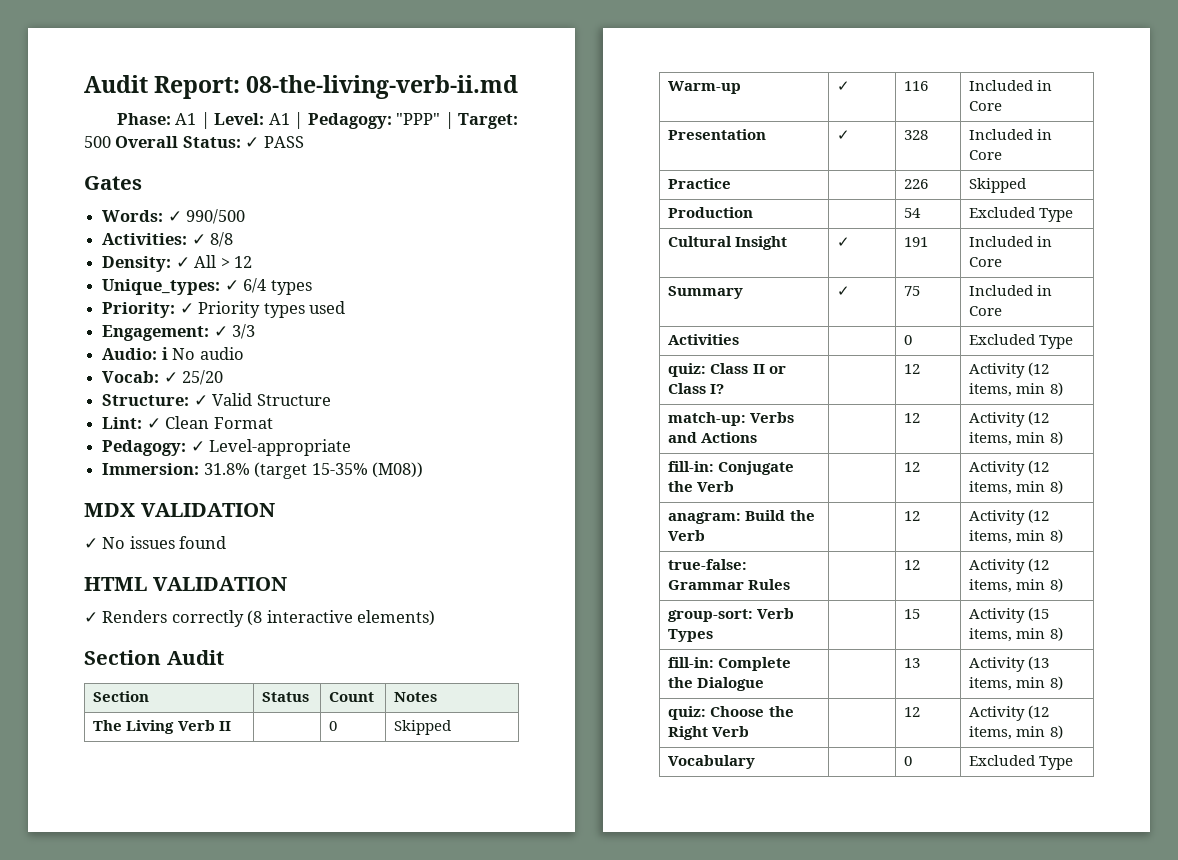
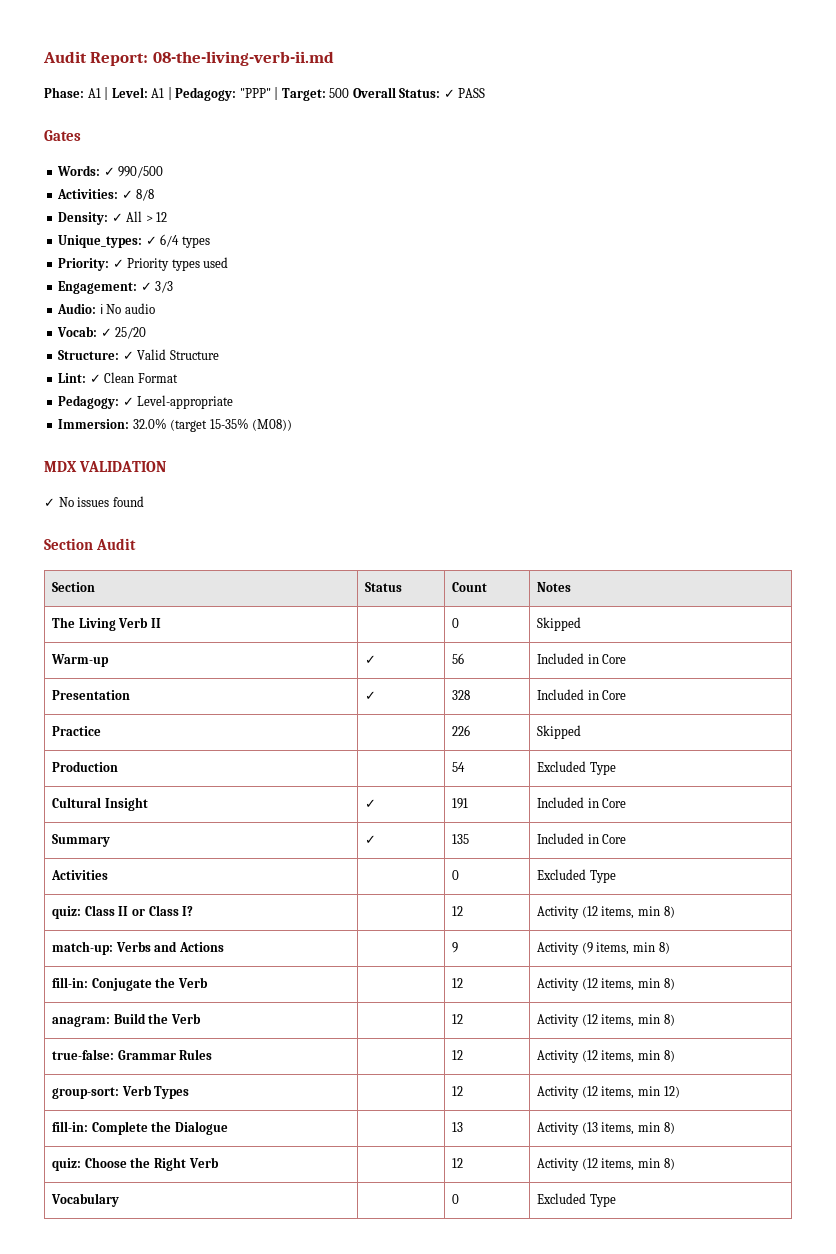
[203,463,250,475] 31.8% -> [132,418,167,429] 32.0%
[84,577,287,591] [84,610,436,627] // HTML VALIDATION // ✓ Renders correctly (8 interactive elements) -> (144, 501) none
[904,81,929,91] 116 -> [452,653,465,664] 56
[904,286,921,296] 75 -> [452,834,470,844] 135
[904,413,921,423] [969,411,1050,427] 12 | Activity (12 -> [452,942,459,953] [537,942,593,955] 9 | Activity (9
[904,609,921,619] [969,607,1050,623] [969,627,1063,642] 15 | Activity (15 items, min 8) -> [452,1086,464,1096] [537,1086,680,1099] 12 | Activity (12 items, min 12)

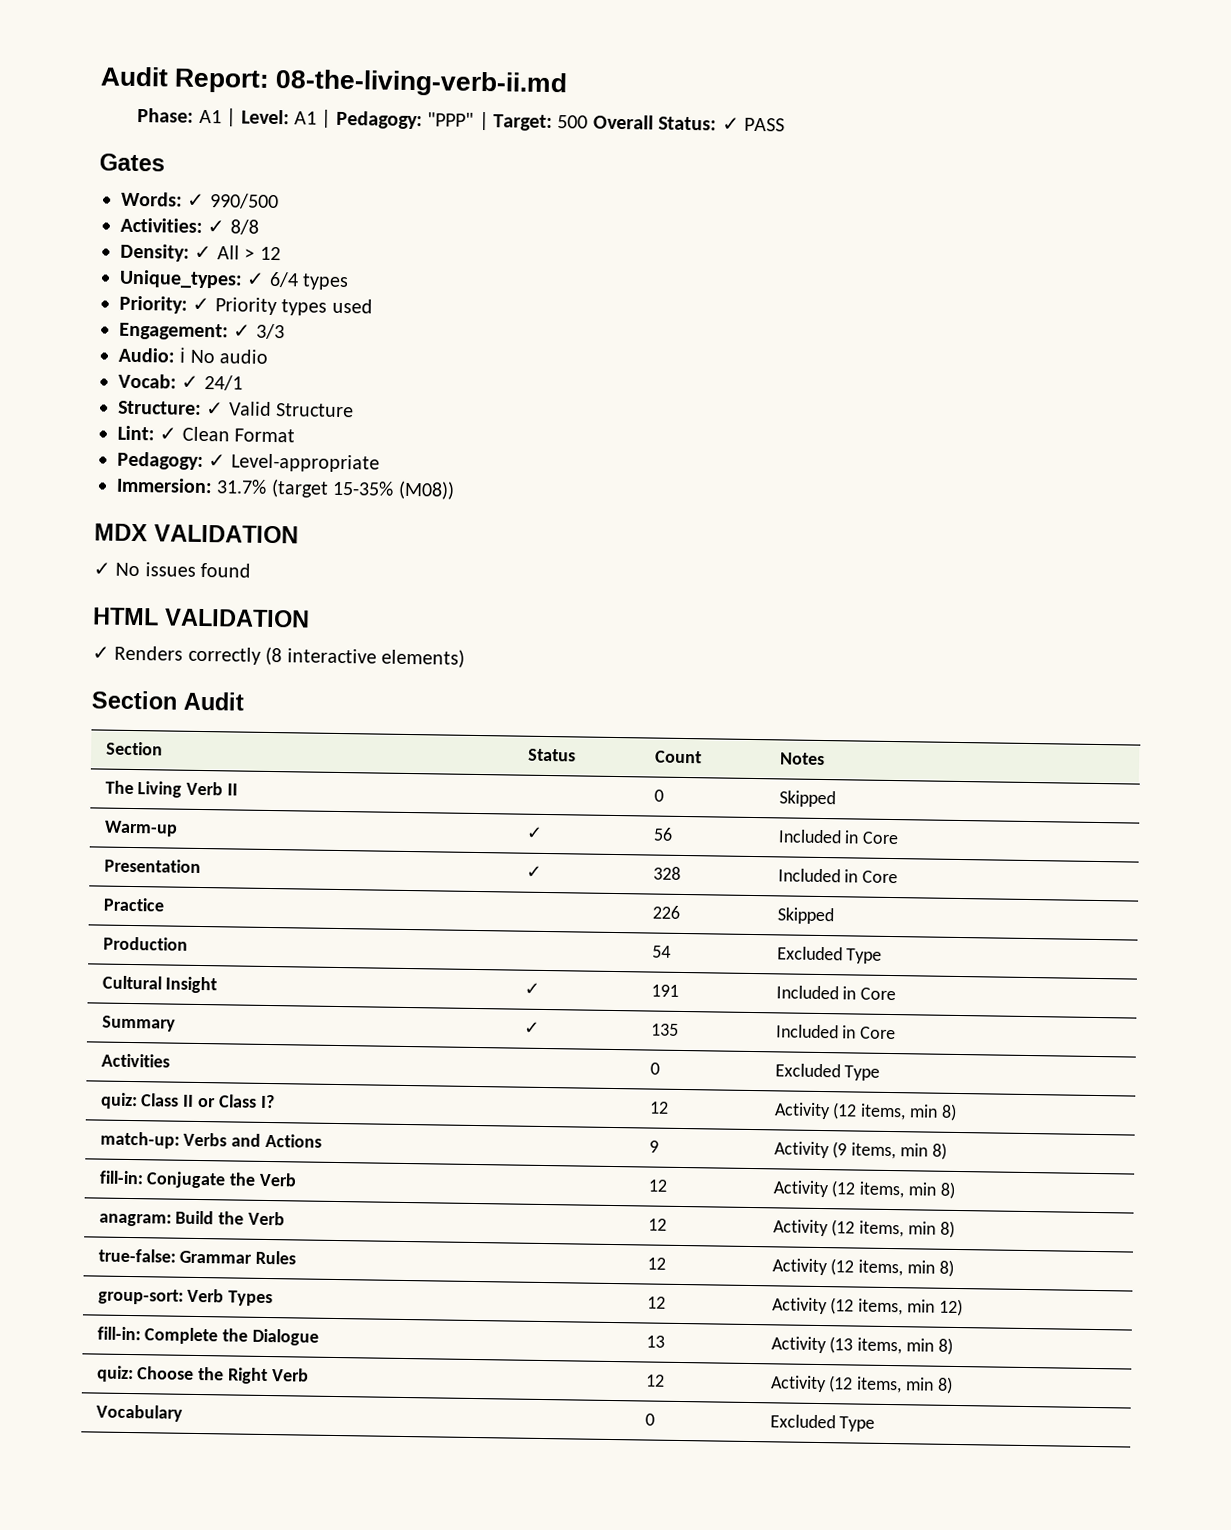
[115,327,147,339] 25/20 -> [203,374,243,391] 24/1
[132,418,167,429] 32.0% -> [216,479,268,494] 31.7%
(144, 501) none -> [92,607,310,628] [92,645,465,668] // HTML VALIDATION // ✓ Renders correctly (8 interactive elements)

